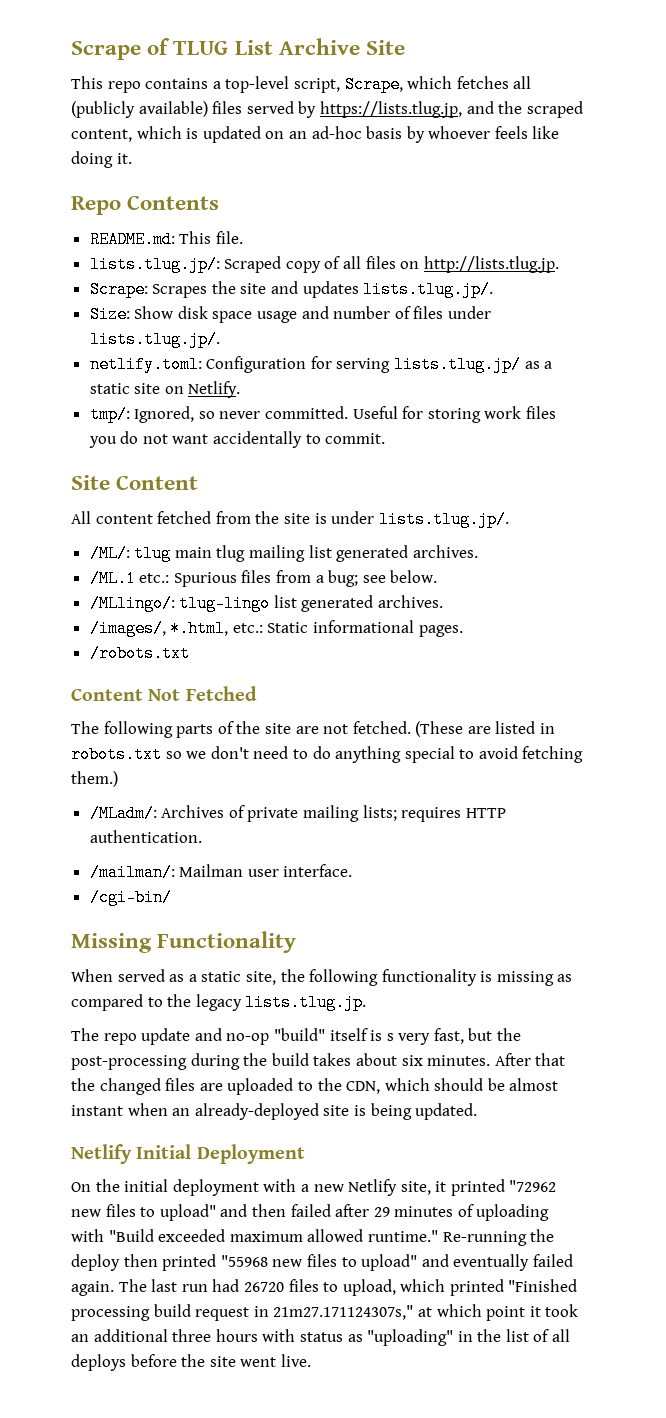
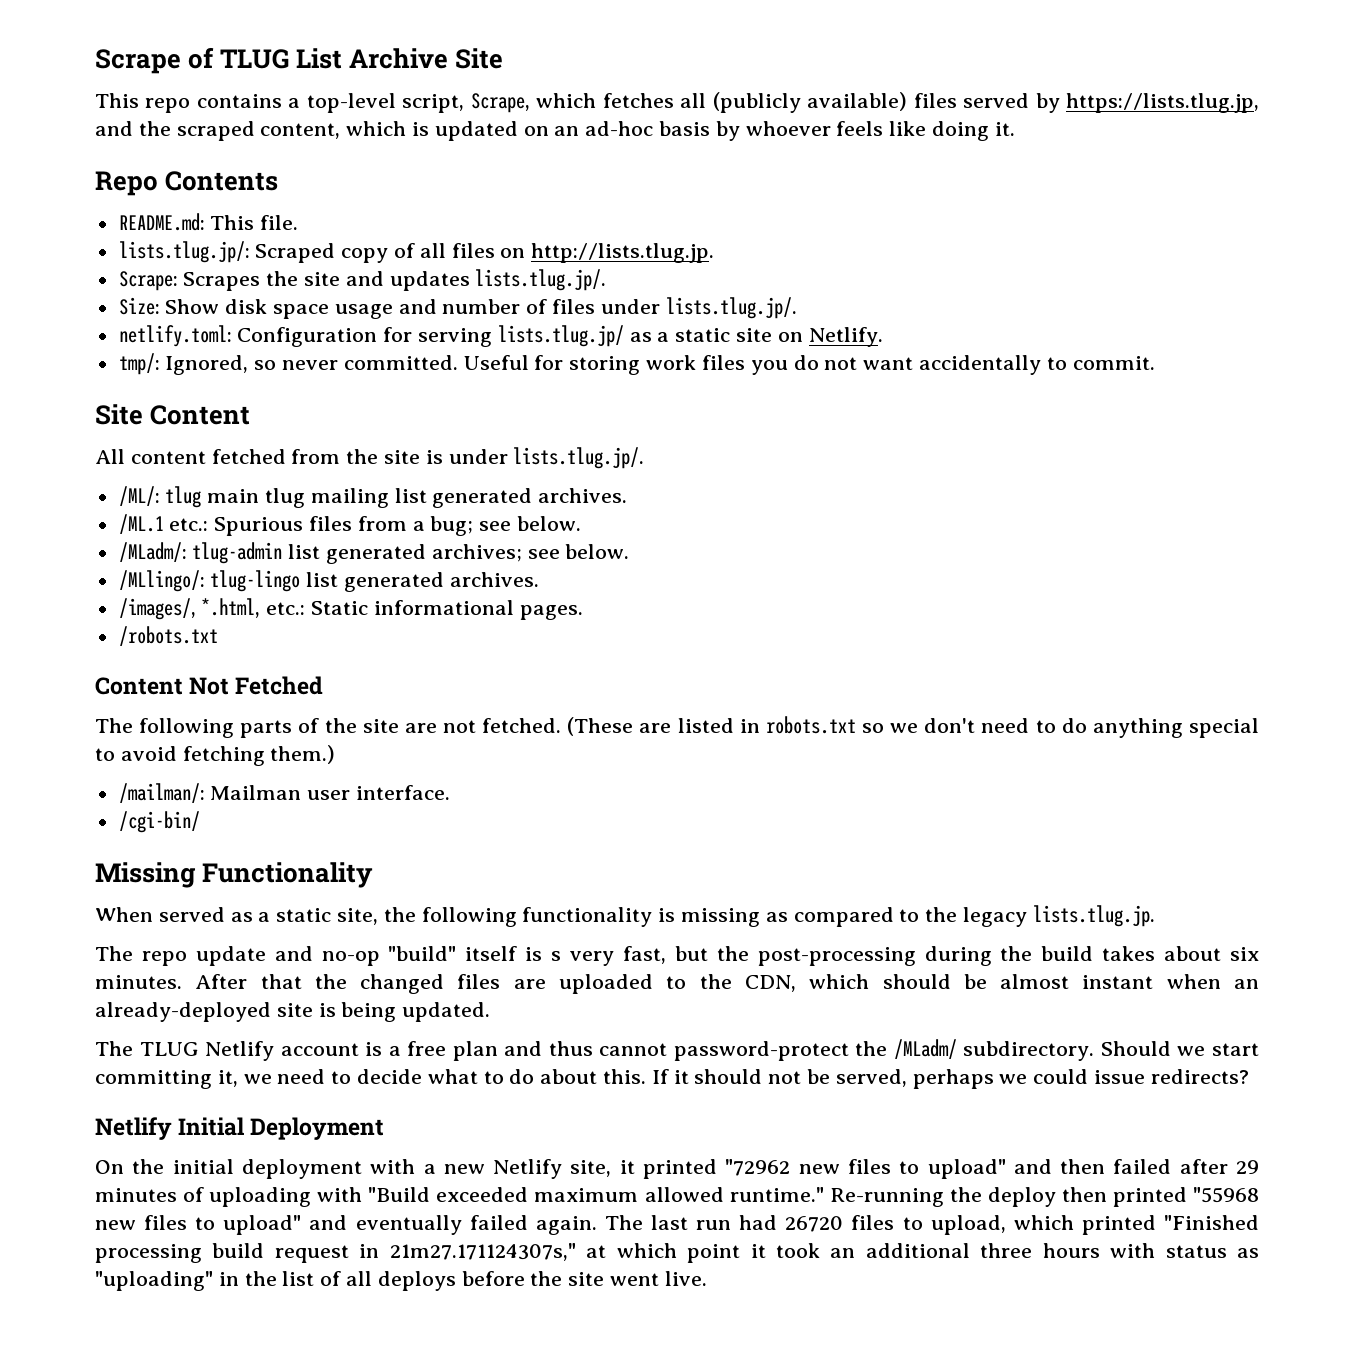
(438, 576) none -> [118,542,630,564] // /MLadm/: tlug-admin list generated archives; see below.
[89,805,506,822] [89,830,202,843] // /MLadm/: Archives of private mailing lists; requires HTTP authentication. -> (336, 754) none
(478, 1111) none -> [95,1039,1259,1061] [95,1069,1249,1089] // The TLUG Netlify account is a free plan and thus cannot password-protect the /MLadm/ subdirectory. Should we start committing it, we need to decide what to do about this. If it should not be served, perhaps we could issue redirects?

